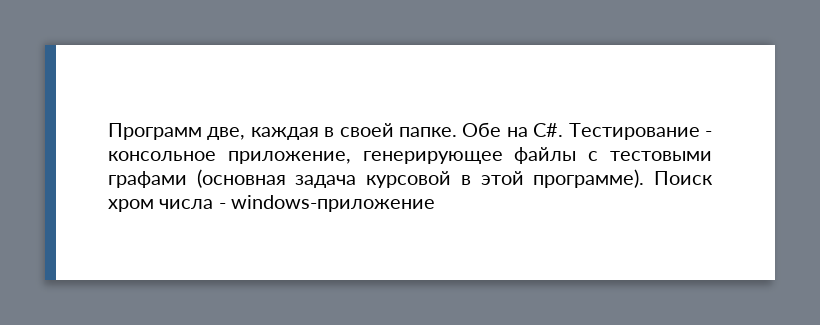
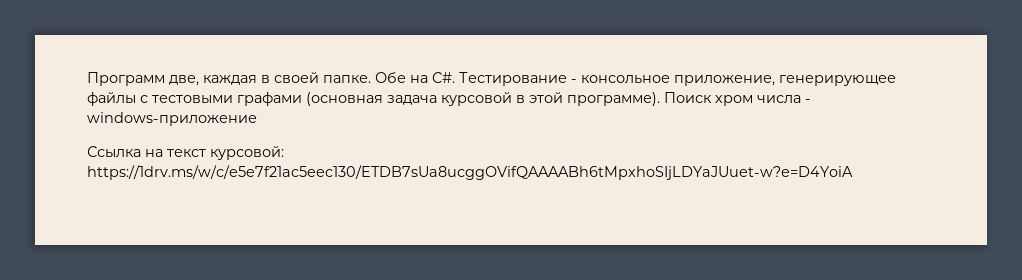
(435, 203) none -> [87,146,284,160] [87,165,853,180] // Ссылка на текст курсовой: https://1drv.ms/w/c/e5e7f21ac5eec130/ETDB7sUa8ucggOVifQAAAABh6tMpxhoSIjLDYaJUuet-w?e=D4YoiA

